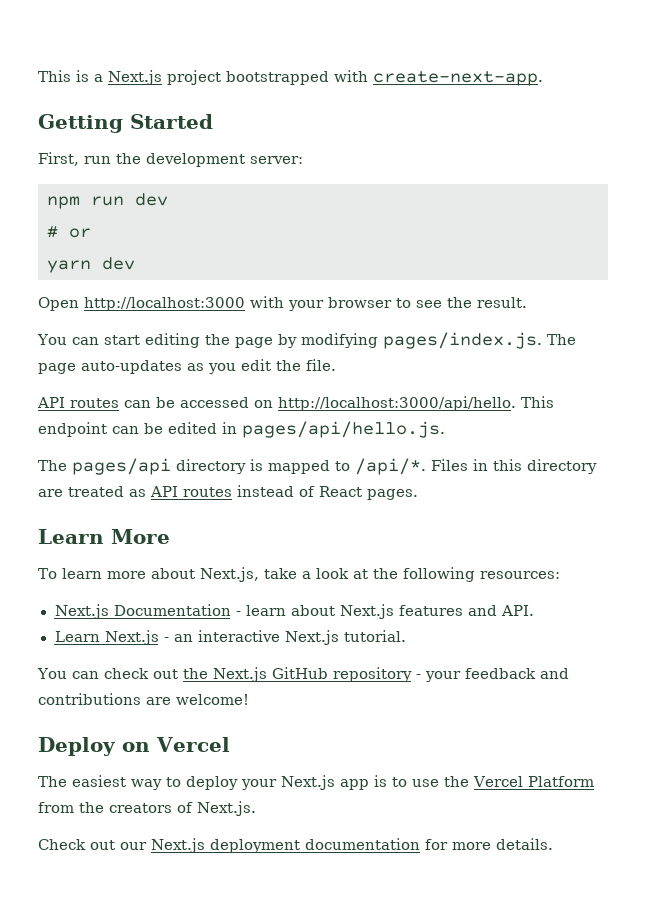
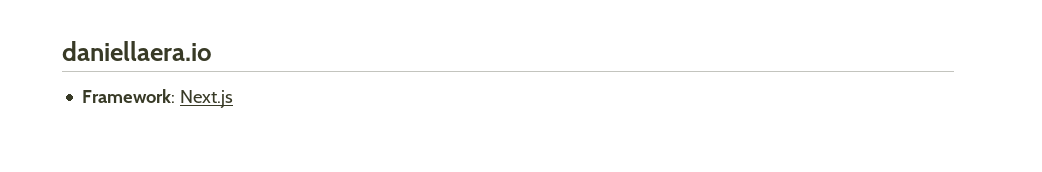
[38,70,543,86] [38,114,213,133] [38,152,303,167] [47,193,168,209] [47,226,91,238] [47,257,135,273] [38,296,527,311] [37,332,576,349] [38,359,336,374] [37,396,554,411] [38,421,445,438] [38,458,597,475] [38,485,418,500] [38,529,170,544] [38,567,560,582] [54,604,534,619] [54,630,406,645] [37,667,569,682] [38,693,249,705] [38,737,230,756] [38,775,594,790] [38,801,256,816] [38,838,553,853] This is a Next.js project bootstrapped with create-next-app. // Getting Started // First, run the development server: // npm run dev // # or // yarn dev // Open http://localhost:3000 with your browser to see the result. // You can start editing the page by modifying pages/index.js. The page auto-updates as you edit the file. // API routes can be accessed on http://localhost:3000/api/hello. This endpoint can be edited in pages/api/hello.js. // The pages/api directory is mapped to /api/*. Files in this directory are treated as API routes instead of React pages. // Learn More // To learn more about Next.js, take a look at the following resources: // Next.js Documentation - learn about Next.js features and API. // Learn Next.js - an interactive Next.js tutorial. // You can check out the Next.js GitHub repository - your feedback and contributions are welcome! // Deploy on Vercel // The easiest way to deploy your Next.js app is to use the Vercel Platform from the creators of Next.js. // Check out our Next.js deployment documentation for more details. -> [62,41,212,61] [82,89,234,108] daniellaera.io // Framework: Next.js

